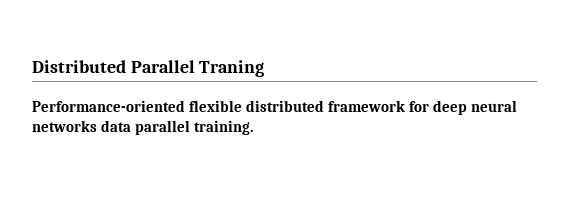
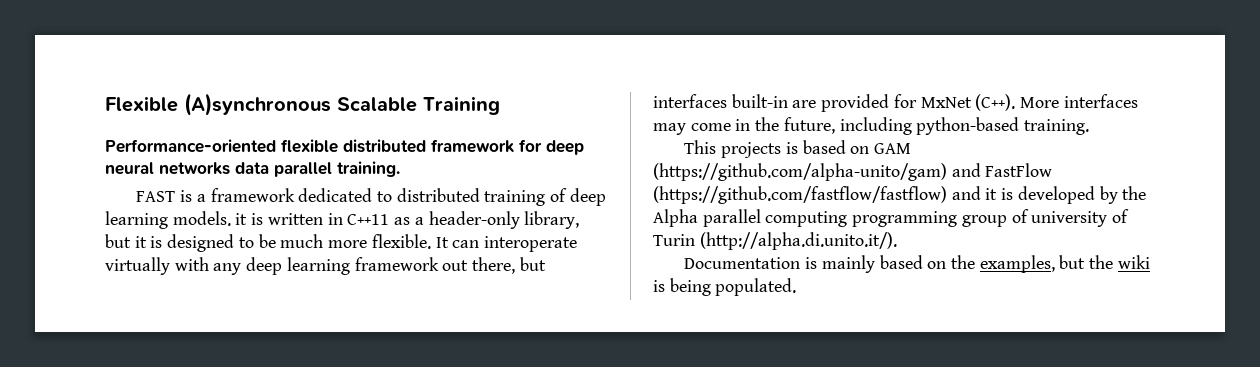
[32,60,265,77] Distributed Parallel Traning -> [105,93,500,116] Flexible (A)synchronous Scalable Training
(254, 127) none -> [136,188,606,206] [105,211,580,229] [105,234,577,252] [105,257,546,275] [653,94,1138,112] [653,117,1090,135] [684,140,911,158] [653,163,1053,181] [653,186,1147,204] [653,209,1130,227] [653,232,897,250] [684,255,1150,273] [653,278,797,296] // FAST is a framework dedicated to distributed training of deep learning models. it is written in C++11 as a header-only library, but it is designed to be much more flexible. It can interoperate virtually with any deep learning framework out there, but interfaces built-in are provided for MxNet (C++). More interfaces may come in the future, including python-based training. // This projects is based on GAM (https://github.com/alpha-unito/gam) and FastFlow (https://github.com/fastflow/fastflow) and it is developed by the Alpha parallel computing programming group of university of Turin (http://alpha.di.unito.it/). // Documentation is mainly based on the examples, but the wiki is being populated.

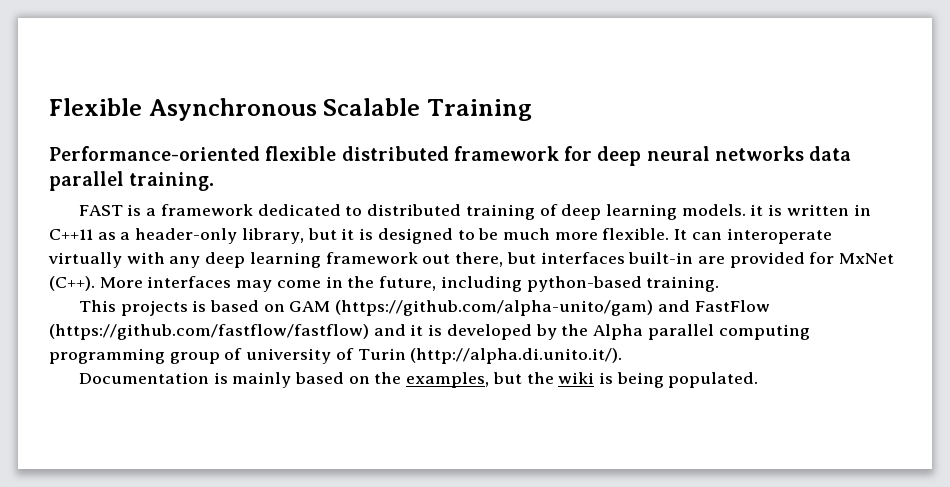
[184,93,331,116] (A)synchronous -> [148,98,317,121] Asynchronous

